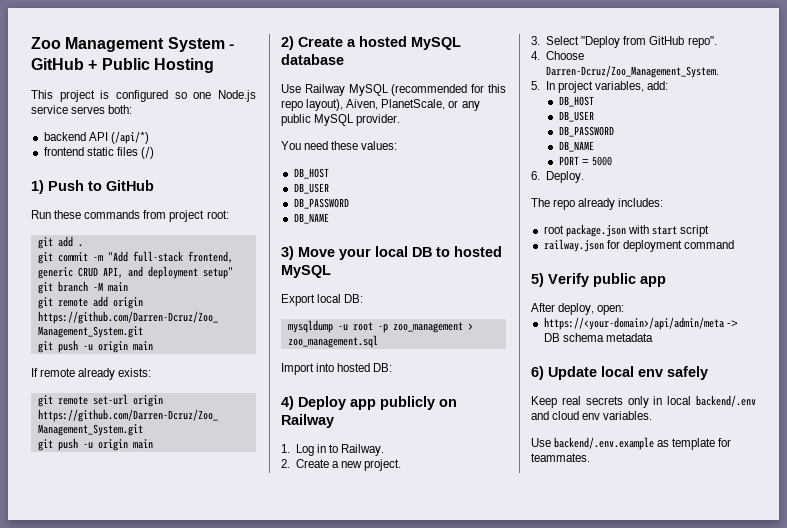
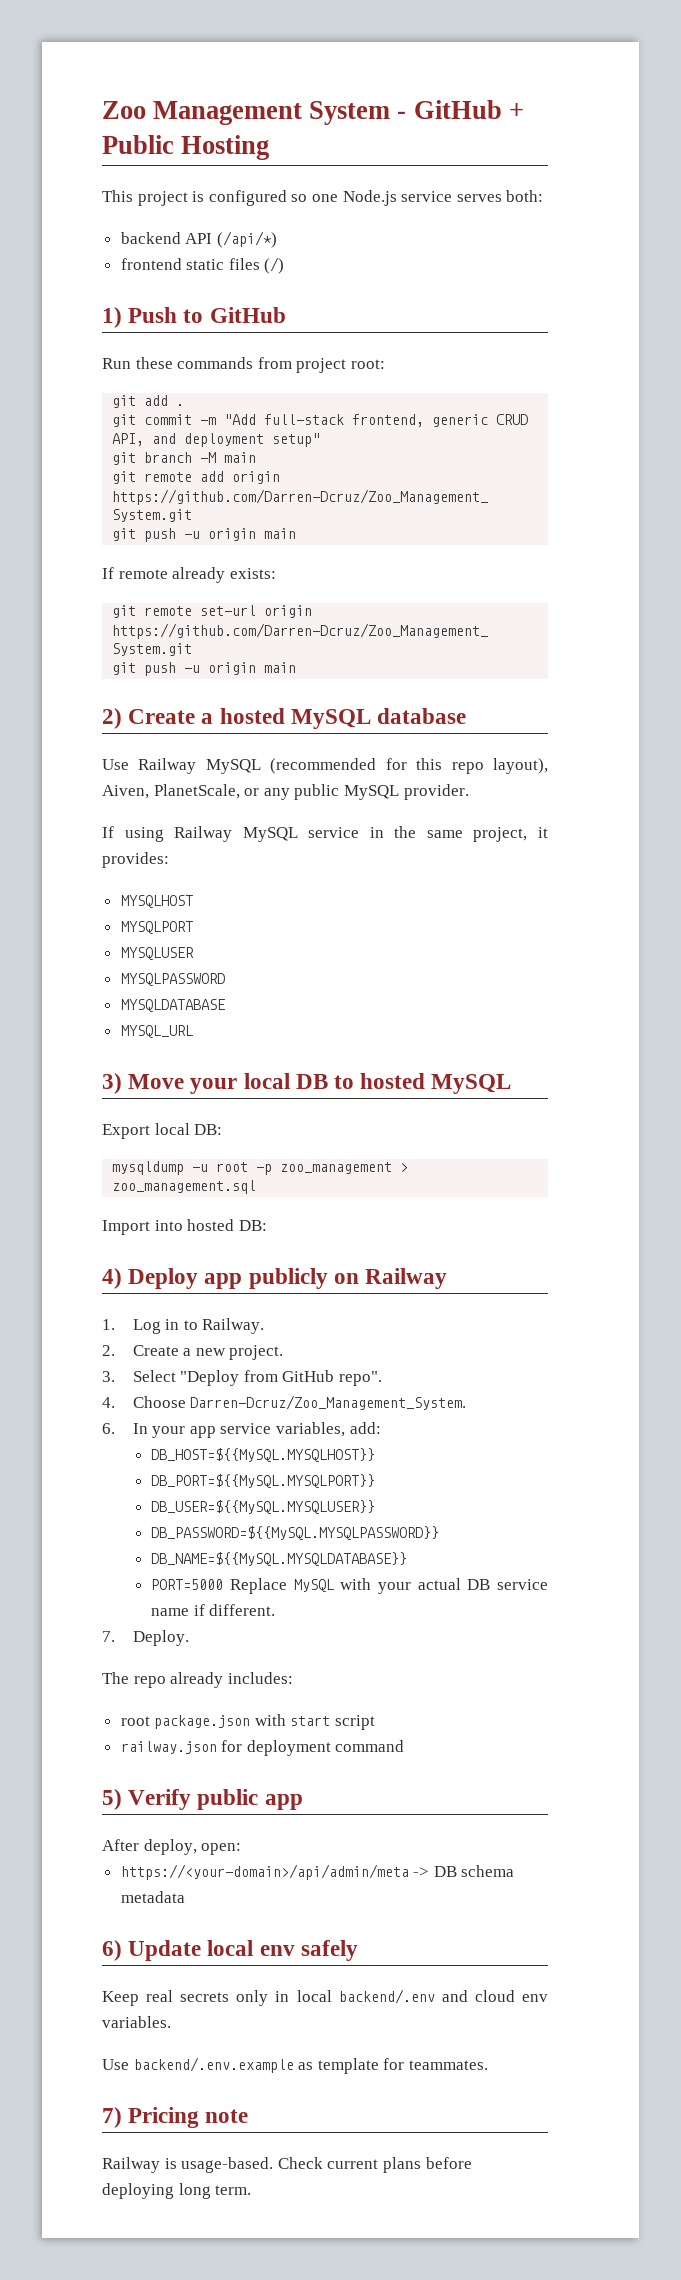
[281,141,398,150] [293,168,329,179] [293,183,329,194] [293,198,349,209] [293,213,329,224] You need these values: // DB_HOST // DB_USER // DB_PASSWORD // DB_NAME -> [102,826,548,842] [102,852,169,868] [120,895,193,908] [120,921,193,934] [120,947,194,960] [120,973,225,986] [120,999,225,1012] [120,1025,193,1038] If using Railway MySQL service in the same project, it provides: // MYSQLHOST // MYSQLPORT // MYSQLUSER // MYSQLPASSWORD // MYSQLDATABASE // MYSQL_URL
[531,81,669,93] [558,96,594,107] [558,111,594,122] [558,126,614,137] [558,141,594,152] [558,156,612,166] [531,171,540,180] 5. In project variables, add: // DB_HOST // DB_USER // DB_PASSWORD // DB_NAME // PORT = 5000 // 6. -> [102,1422,381,1438] [151,1448,376,1462] [151,1474,376,1488] [151,1500,376,1514] [151,1526,440,1540] [151,1552,408,1566] [151,1578,548,1594] [151,1604,276,1616] [102,1631,115,1642] 6. In your app service variables, add: // DB_HOST=${{MySQL.MYSQLHOST}} // DB_PORT=${{MySQL.MYSQLPORT}} // DB_USER=${{MySQL.MYSQLUSER}} // DB_PASSWORD=${{MySQL.MYSQLPASSWORD}} // DB_NAME=${{MySQL.MYSQLDATABASE}} // PORT=5000 Replace MySQL with your actual DB service name if different. // 7.
(590, 457) none -> [102,2107,249,2128] [102,2157,472,2173] [102,2183,252,2199] // 7) Pricing note // Railway is usage-based. Check current plans before deploying long term.

